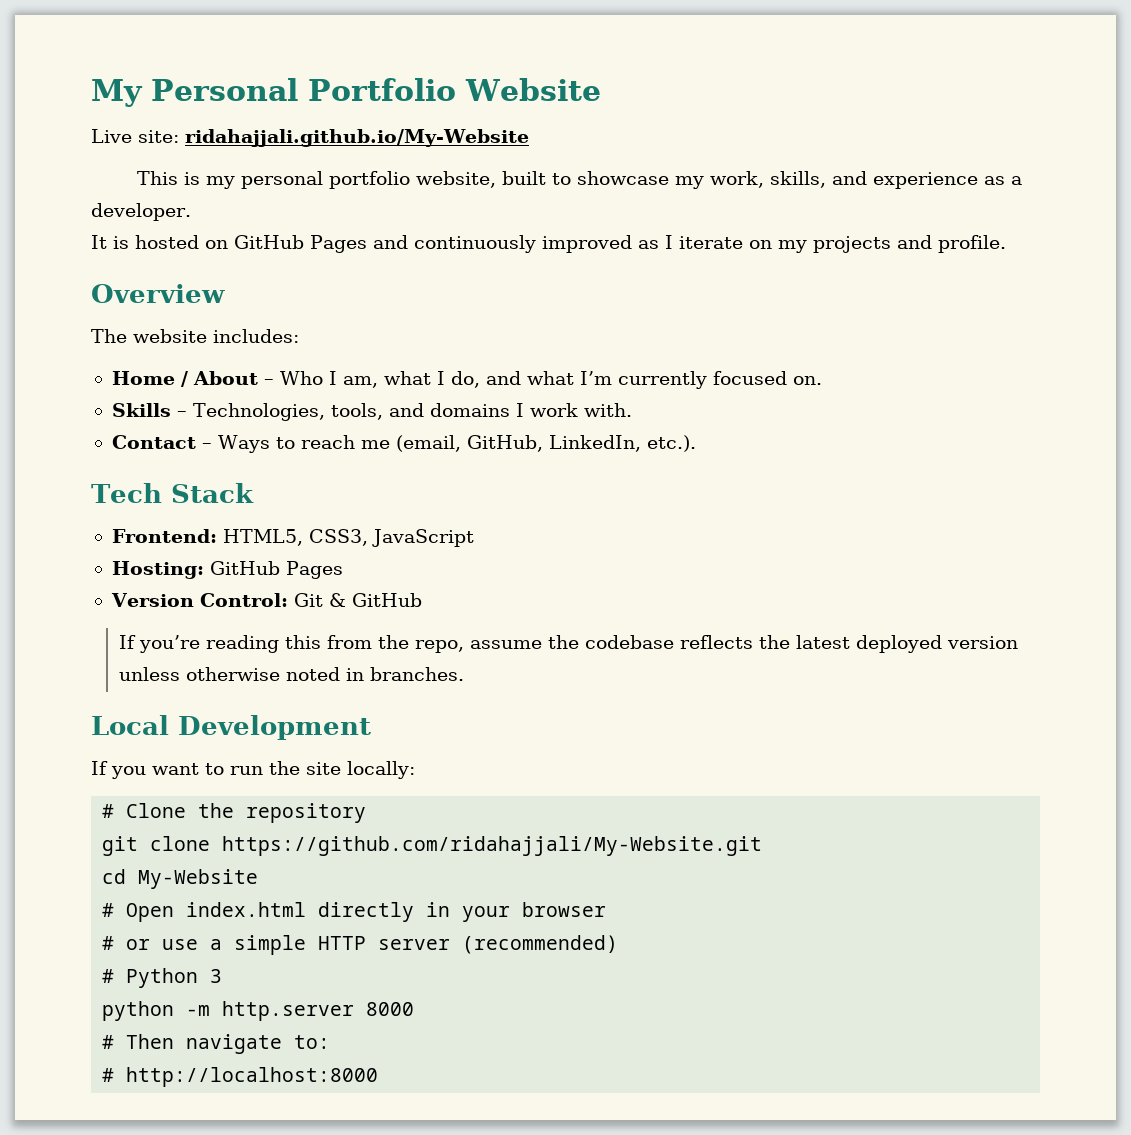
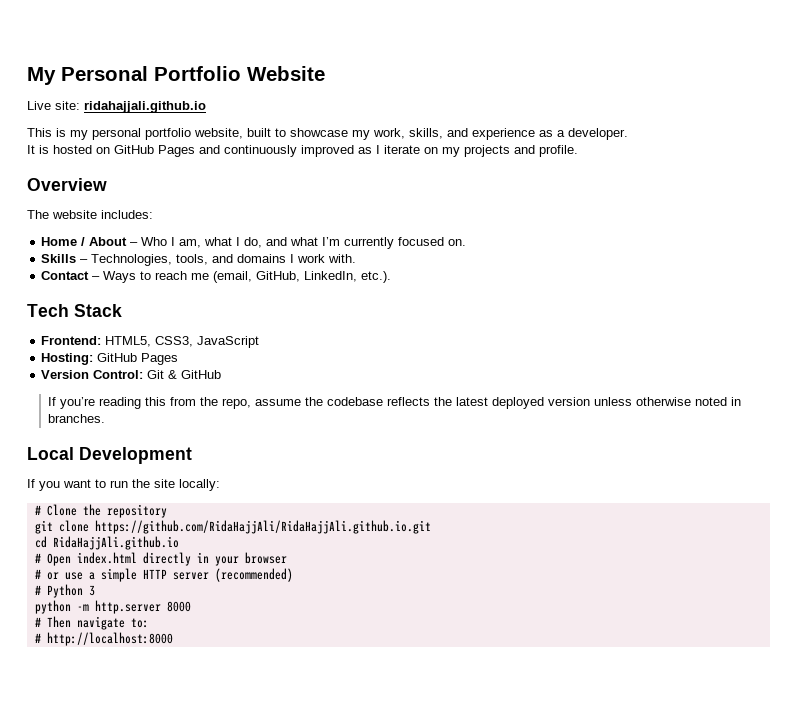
[185,129,529,147] ridahajjali.github.io/My-Website -> [84,101,206,113] ridahajjali.github.io
[222,836,763,856] https://github.com/ridahajjali/My-Website.git -> [94,520,431,534] https://github.com/RidaHajjAli/RidaHajjAli.github.io.git
[138,869,259,889] My-Website -> [52,536,179,550] RidaHajjAli.github.io

